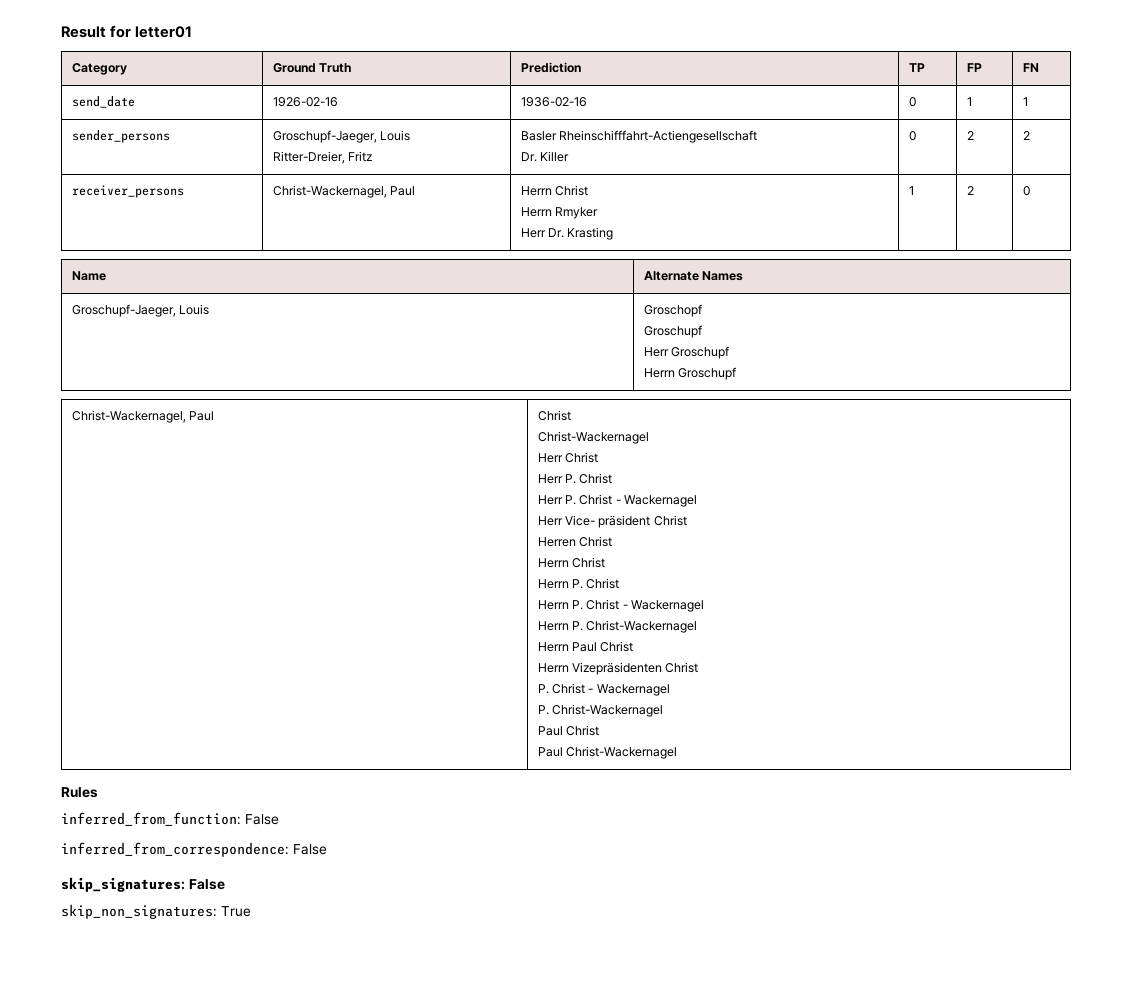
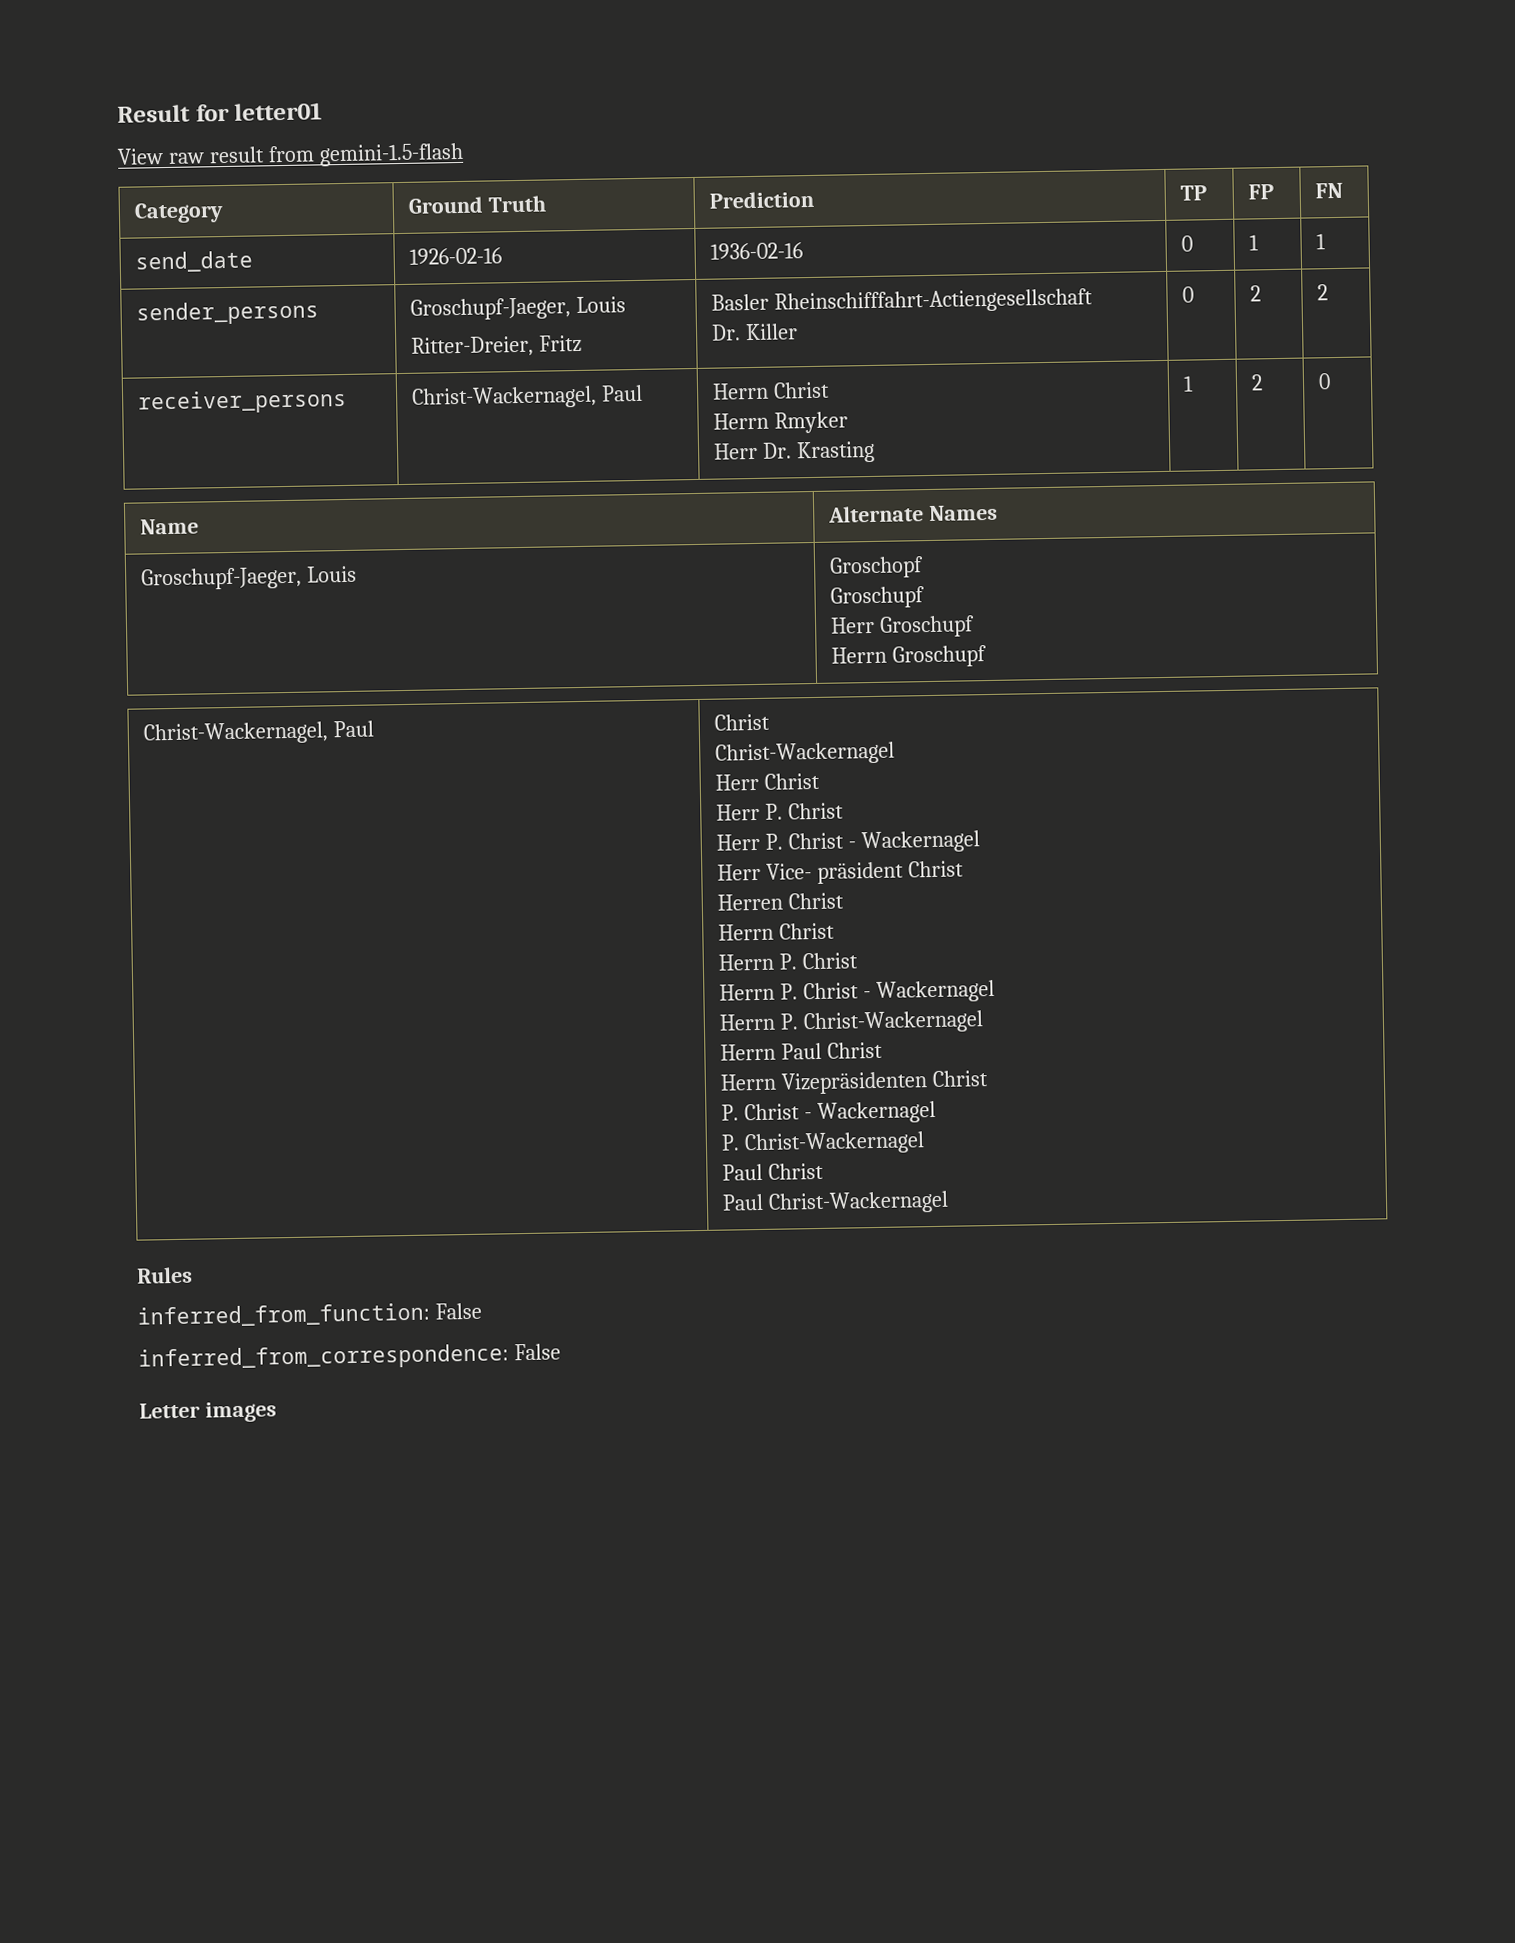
(193, 32) none -> [117,142,464,167] // View raw result from gemini-1.5-flash
[61,877,225,892] [61,904,251,919] skip_signatures: False // skip_non_signatures: True -> [139,1401,277,1423] Letter images

